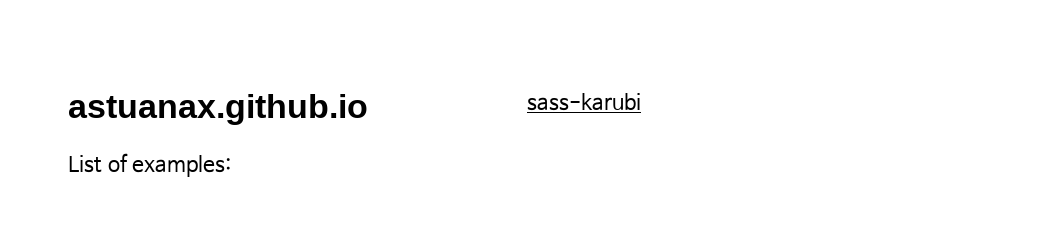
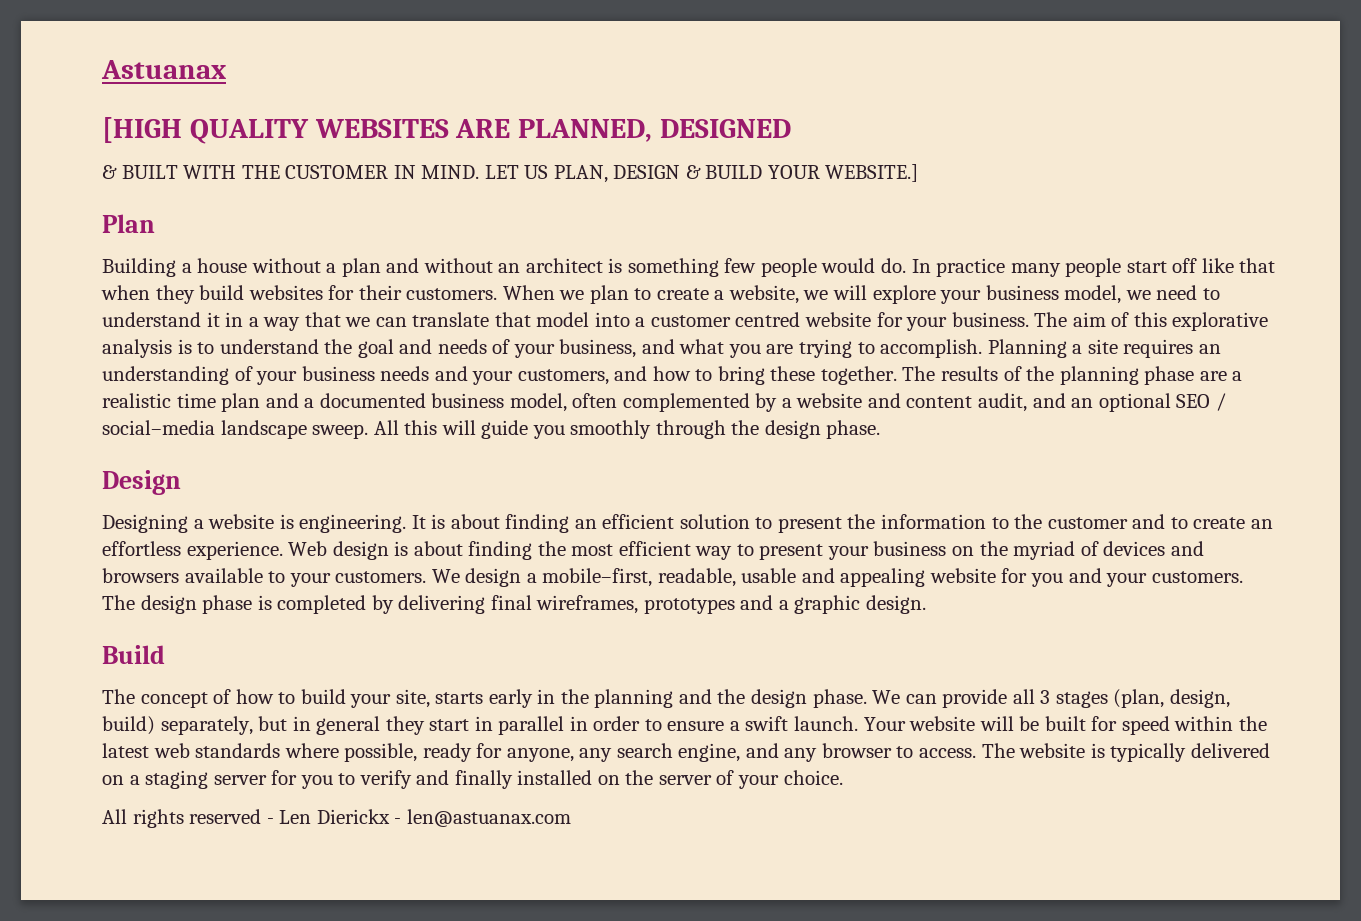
[68,94,368,125] [68,153,232,177] [527,93,641,111] astuanax.github.io // List of examples: // sass-karubi -> [101,60,226,79] [102,117,792,144] [102,164,919,183] [102,214,155,233] [102,258,1276,277] [101,285,1220,304] [102,312,1269,331] [102,339,1221,358] [102,366,1243,385] [102,393,1226,412] [102,420,881,439] [102,470,181,495] [102,514,1273,533] [102,541,1204,560] [102,568,1243,587] [102,595,926,614] [102,645,165,664] [102,689,1230,708] [102,716,1267,735] [102,743,1270,762] [102,770,843,789] [102,809,571,828] Astuanax // [HIGH QUALITY WEBSITES ARE PLANNED, DESIGNED // & BUILT WITH THE CUSTOMER IN MIND. LET US PLAN, DESIGN & BUILD YOUR WEBSITE.] // Plan // Building a house without a plan and without an architect is something few people would do. In practice many people start off like that when they build websites for their customers. When we plan to create a website, we will explore your business model, we need to understand it in a way that we can translate that model into a customer centred website for your business. The aim of this explorative analysis is to understand the goal and needs of your business, and what you are trying to accomplish. Planning a site requires an understanding of your business needs and your customers, and how to bring these together. The results of the planning phase are a realistic time plan and a documented business model, often complemented by a website and content audit, and an optional SEO / social–media landscape sweep. All this will guide you smoothly through the design phase. // Design // Designing a website is engineering. It is about finding an efficient solution to present the information to the customer and to create an effortless experience. Web design is about finding the most efficient way to present your business on the myriad of devices and browsers available to your customers. We design a mobile–first, readable, usable and appealing website for you and your customers. The design phase is completed by delivering final wireframes, prototypes and a graphic design. // Build // The concept of how to build your site, starts early in the planning and the design phase. We can provide all 3 stages (plan, design, build) separately, but in general they start in parallel in order to ensure a swift launch. Your website will be built for speed within the latest web standards where possible, ready for anyone, any search engine, and any browser to access. The website is typically delivered on a staging server for you to verify and finally installed on the server of your choice. // All rights reserved - Len Dierickx - len@astuanax.com

